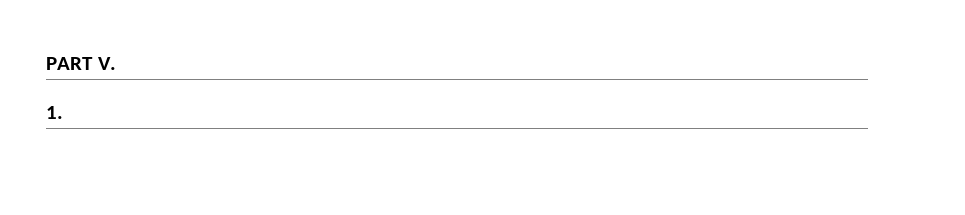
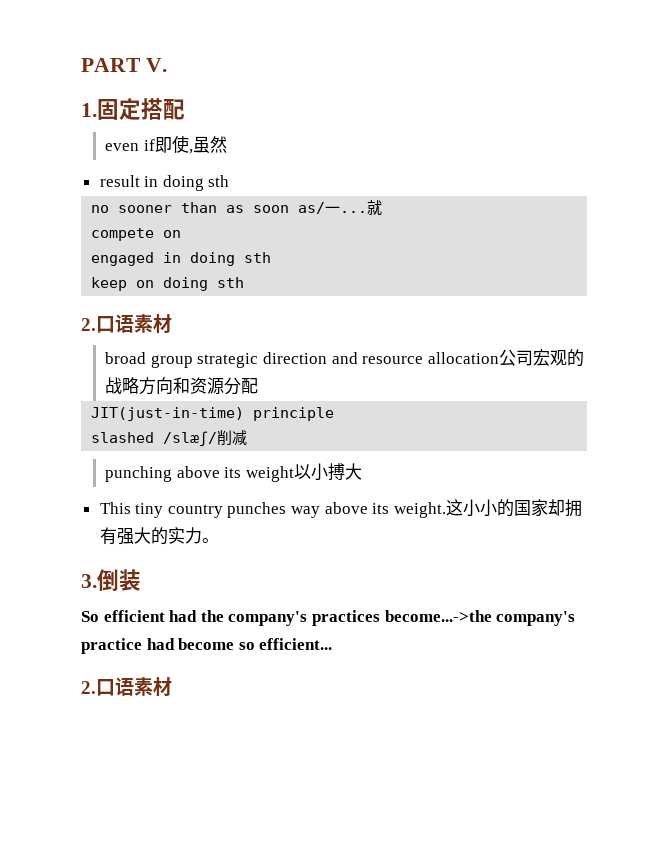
(63, 112) none -> [97,98,185,120] [105,135,227,154] [99,175,230,191] [91,200,383,215] [91,228,182,241] [91,252,272,266] [91,277,245,291] [81,314,172,334] [105,349,584,368] [105,377,259,395] [91,407,335,421] [91,430,248,447] [105,463,362,482] [99,499,582,518] [99,527,219,545] [81,569,141,591] [81,610,576,626] [81,638,333,654] [81,677,172,697] 固定搭配 // even if即使,虽然 // result in doing sth // no sooner than as soon as/一...就 // compete on // engaged in doing sth // keep on doing sth // 2.口语素材 // broad group strategic direction and resource allocation公司宏观的战略方向和资源分配 // JIT(just-in-time) principle // slashed /slæʃ/削减 // punching above its weight以小搏大 // This tiny country punches way above its weight.这小小的国家却拥有强大的实力。 // 3.倒装 // So efficient had the company's practices become...->the company's practice had become so efficient... // 2.口语素材

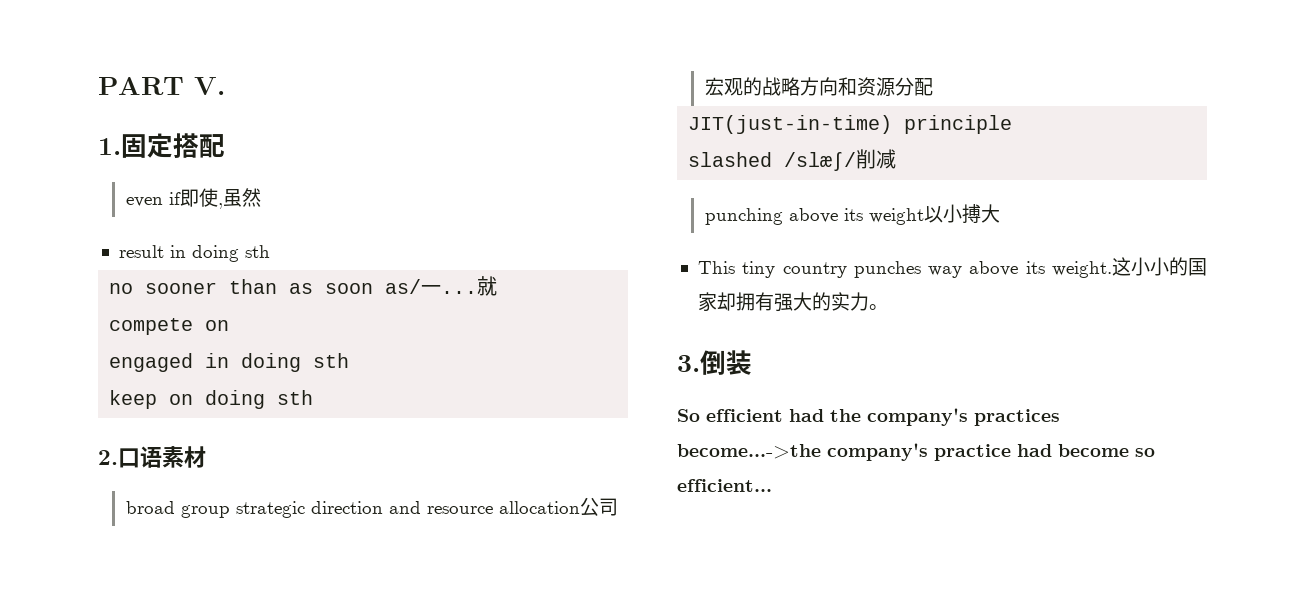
[81,677,172,697] // 2.口语素材 -> (772, 485) none

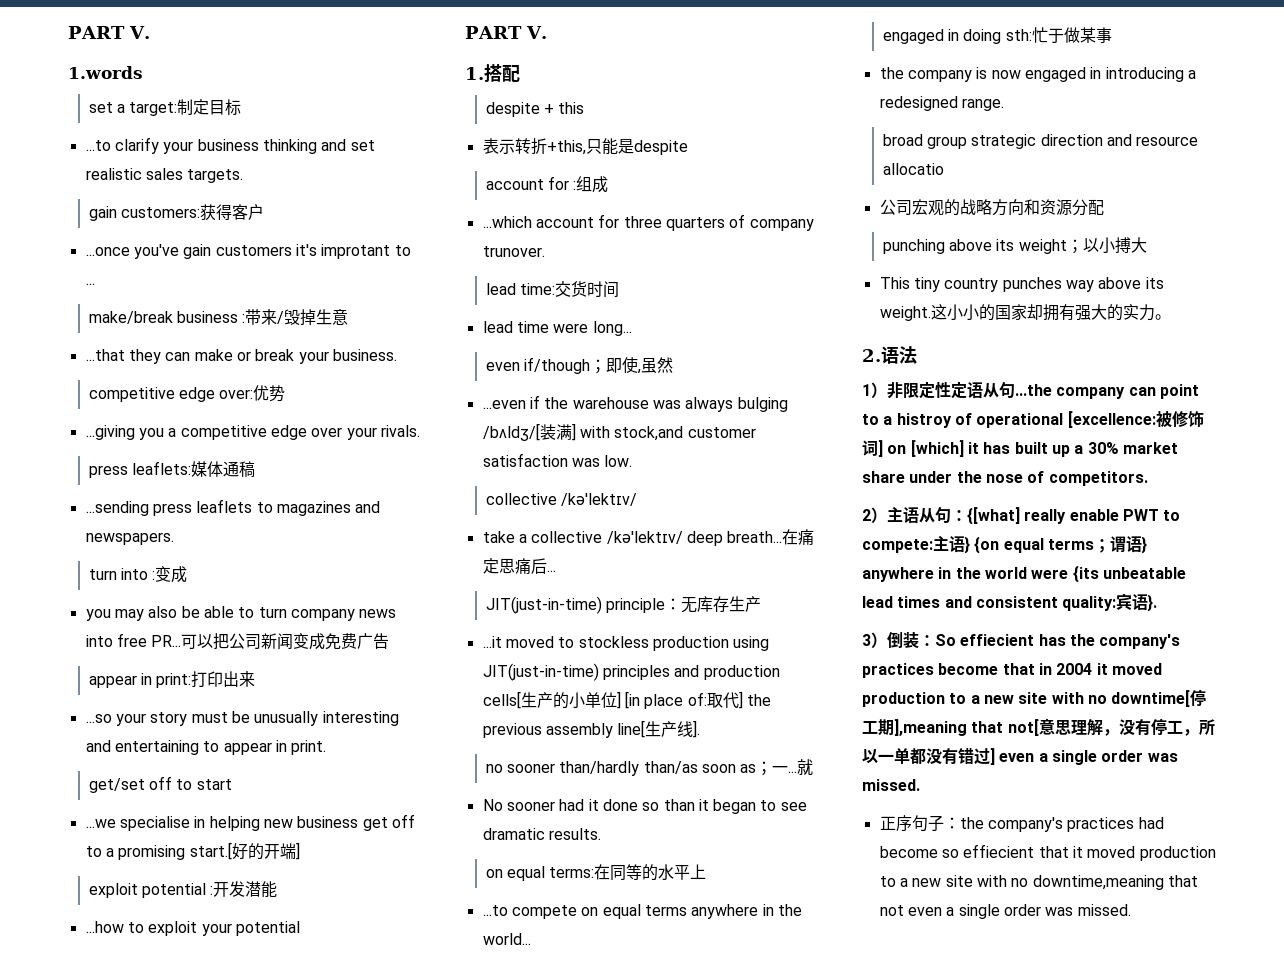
[98,77,225,95] PART V. -> [68,26,150,39] [68,66,143,79] [88,99,242,116] [85,137,375,154] [85,168,244,183] [88,204,265,221] [85,244,411,259] [85,283,95,285] [88,309,349,326] [85,349,397,364] [88,385,286,402] [85,425,420,440] [88,461,256,478] [85,499,381,516] [85,532,174,545] [88,566,188,583] [85,606,397,621] [85,633,390,650] [88,671,256,688] [85,711,399,726] [85,740,327,755] [88,776,232,793] [85,814,415,831] [85,842,300,860] [88,881,278,898] [85,921,300,936] [465,26,547,39] PART V. // 1.words // set a target:制定目标 // ...to clarify your business thinking and set realistic sales targets. // gain customers:获得客户 // ...once you've gain customers it's improtant to ... // make/break business :带来/毁掉生意 // ...that they can make or break your business. // competitive edge over:优势 // ...giving you a competitive edge over your rivals. // press leaflets:媒体通稿 // ...sending press leaflets to magazines and newspapers. // turn into :变成 // you may also be able to turn company news into free PR...可以把公司新闻变成免费广告 // appear in print:打印出来 // ...so your story must be unusually interesting and entertaining to appear in print. // get/set off to start // ...we specialise in helping new business get off to a promising start.[好的开端] // exploit potential :开发潜能 // ...how to exploit your potential // PART V.
[121,133,173,158] 固定 -> (484, 73) none
[125,192,181,207] // even if -> [485,102,585,117] [482,138,688,155] [485,176,609,193] [482,214,814,231] [482,246,545,257] [485,281,620,298] [482,321,632,336] [485,357,607,374] // despite + this // 表示转折+this,只能是despite // account for :组成 // ...which account for three quarters of company trunover. // lead time:交货时间 // lead time were long... // even if/though；
[118,245,270,262] [109,276,498,296] [109,318,230,335] [109,353,350,372] [109,390,314,409] [98,446,206,468] result in doing sth // no sooner than as soon as/一...就 // compete on // engaged in doing sth // keep on doing sth // 2.口语素材 -> [482,395,788,412] [482,423,756,441] [482,453,633,467] [485,493,638,506] [482,529,815,546] [482,558,556,574] [485,596,762,614] [482,636,770,651] [482,663,780,681] [482,691,771,709] [482,720,701,738] [485,759,814,776] [482,799,807,814] [482,828,601,840] [485,864,707,881] [482,904,802,919] [482,933,531,945] [882,27,1112,44] [879,67,1196,82] [879,96,1004,111] ...even if the warehouse was always bulging /bʌldʒ/[装满] with stock,and customer satisfaction was low. // collective /kə'lektɪv/ // take a collective /kə'lektɪv/ deep breath...在痛定思痛后... // JIT(just-in-time) principle：无库存生产 // ...it moved to stockless production using JIT(just-in-time) principles and production cells[生产的小单位] [in place of:取代] the previous assembly line[生产线]. // no sooner than/hardly than/as soon as；一...就 // No sooner had it done so than it began to see dramatic results. // on equal terms:在同等的水平上 // ...to compete on equal terms anywhere in the world... // engaged in doing sth:忙于做某事 // the company is now engaged in introducing a redesigned range.
[498,501,580,514] allocation -> [882,163,944,175] allocatio //
[688,115,1013,134] [688,149,897,171] // JIT(just-in-time) principle // slashed /slæʃ/削减 -> (1104, 207) none
(924, 216) none -> [1066,239,1083,254] ；
[677,350,752,375] [677,408,1060,426] [677,443,1155,461] [677,479,772,492] 3.倒装 // So efficient had the company's practices become...->the company's practice had become so efficient... -> [862,346,917,364] [862,381,1199,399] [862,411,1204,428] [862,440,1178,457] [862,471,1148,486] [862,506,1181,525] [862,535,1147,554] [862,565,1186,583] [862,593,1158,612] [862,631,1181,649] [862,663,1162,678] [862,690,1207,707] [862,719,1215,736] [862,748,1178,765] [862,779,920,791] [879,815,1164,832] [879,844,1216,861] [879,875,1198,890] [879,904,1131,919] 2.语法 // 1）非限定性定语从句...the company can point to a histroy of operational [excellence:被修饰词] on [which] it has built up a 30% market share under the nose of competitors. // 2）主语从句：{[what] really enable PWT to compete:主语} {on equal terms；谓语} anywhere in the world were {its unbeatable lead times and consistent quality:宾语}. // 3）倒装：So effiecient has the company's practices become that in 2004 it moved production to a new site with no downtime[停工期],meaning that not[意思理解，没有停工，所以一单都没有错过] even a single order was missed. // 正序句子：the company's practices had become so effiecient that it moved production to a new site with no downtime,meaning that not even a single order was missed.

